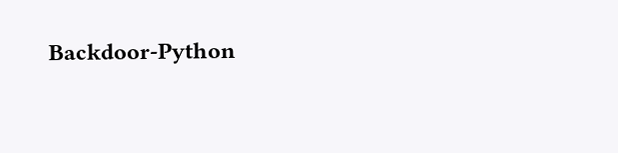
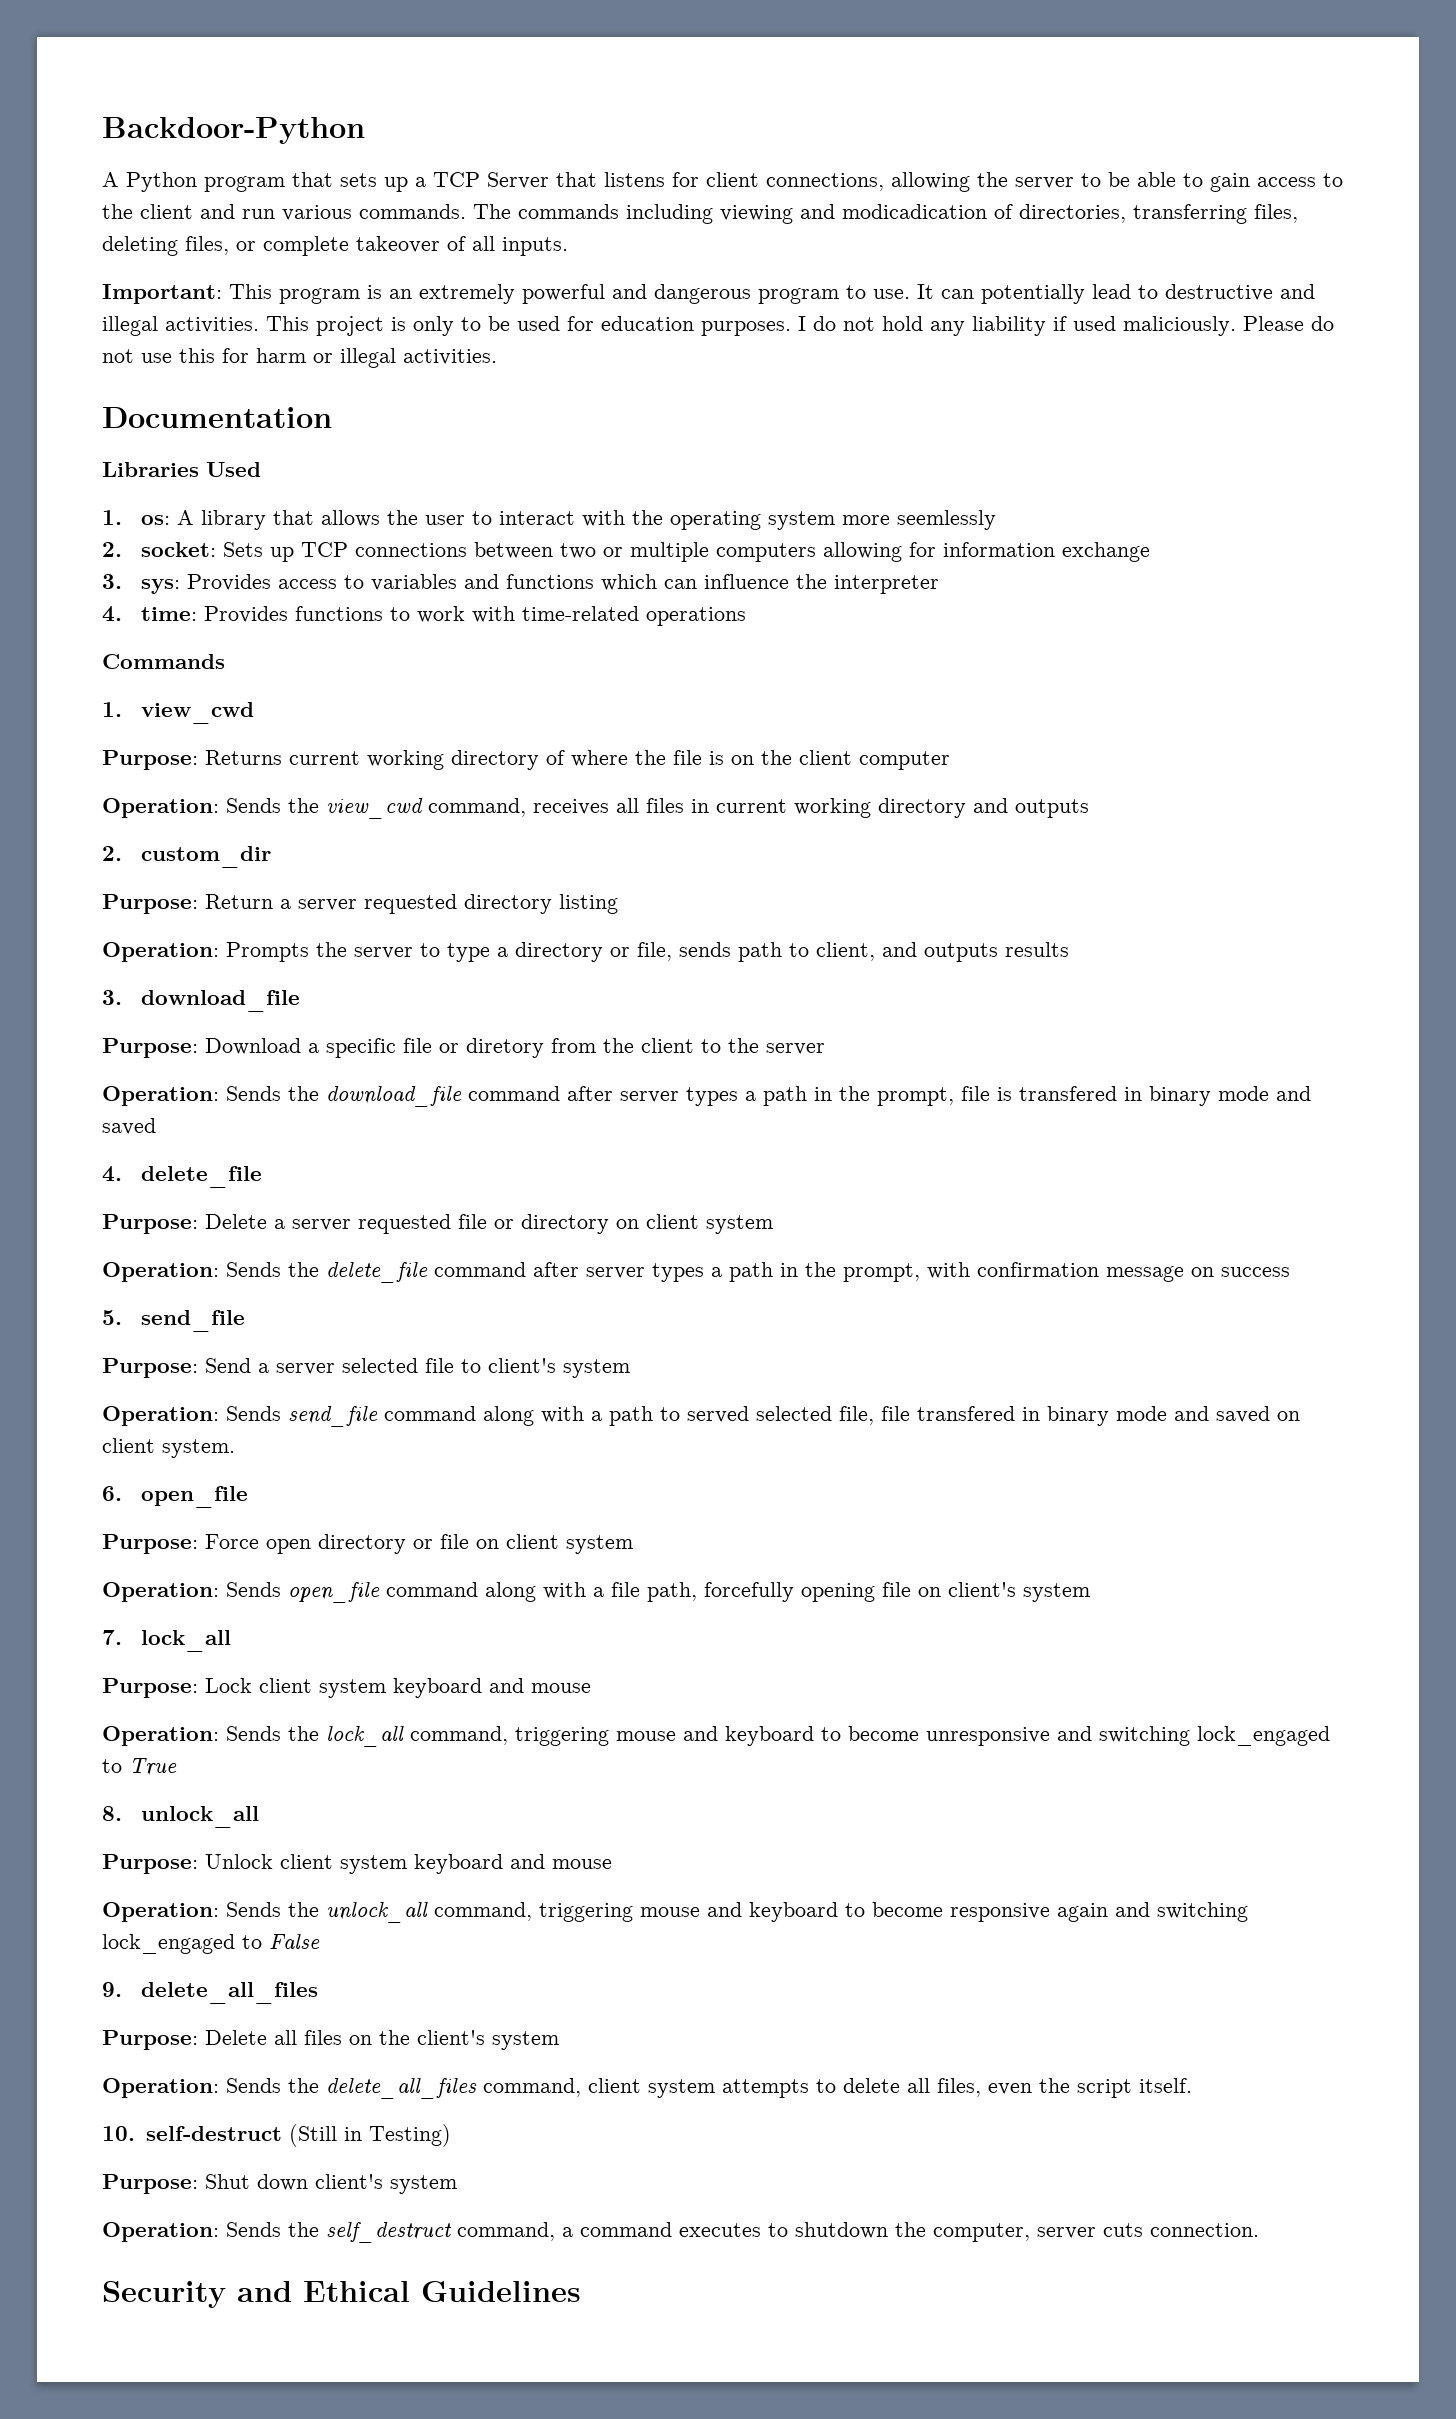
(236, 53) none -> [102,172,1343,192] [102,204,1298,224] [102,236,568,256] [102,284,1315,304] [102,316,1334,336] [102,348,497,368] [102,407,332,428] [102,462,261,477] [102,510,996,530] [102,542,1150,562] [102,574,939,594] [102,606,746,626] [102,654,225,669] [102,702,254,724] [102,750,950,770] [102,798,1089,819] [102,846,271,868] [102,894,618,914] [102,942,1069,962] [102,990,300,1012] [102,1038,825,1058] [102,1086,1311,1107] [102,1118,156,1135] [102,1166,262,1188] [102,1214,773,1234] [102,1262,1290,1283] [102,1310,245,1332] [102,1358,630,1378] [102,1406,1300,1427] [102,1438,235,1458] [102,1486,248,1508] [102,1534,633,1554] [102,1582,1090,1603] [102,1630,231,1652] [102,1678,591,1698] [102,1726,1330,1747] [102,1758,177,1776] [102,1806,259,1828] [102,1854,612,1874] [102,1902,1248,1923] [102,1934,320,1954] [102,1982,318,2004] [102,2030,559,2050] [102,2078,1192,2099] [102,2124,451,2147] [102,2174,457,2194] [102,2222,1259,2243] [102,2281,581,2308] // A Python program that sets up a TCP Server that listens for client connections, allowing the server to be able to gain access to the client and run various commands. The commands including viewing and modicadication of directories, transferring files, deleting files, or complete takeover of all inputs. // Important: This program is an extremely powerful and dangerous program to use. It can potentially lead to destructive and illegal activities. This project is only to be used for education purposes. I do not hold any liability if used maliciously. Please do not use this for harm or illegal activities. // Documentation // Libraries Used // 1. os: A library that allows the user to interact with the operating system more seemlessly // 2. socket: Sets up TCP connections between two or multiple computers allowing for information exchange // 3. sys: Provides access to variables and functions which can influence the interpreter // 4. time: Provides functions to work with time-related operations // Commands // 1. view_cwd // Purpose: Returns current working directory of where the file is on the client computer // Operation: Sends the view_cwd command, receives all files in current working directory and outputs // 2. custom_dir // Purpose: Return a server requested directory listing // Operation: Prompts the server to type a directory or file, sends path to client, and outputs results // 3. download_file // Purpose: Download a specific file or diretory from the client to the server // Operation: Sends the download_file command after server types a path in the prompt, file is transfered in binary mode and saved // 4. delete_file // Purpose: Delete a server requested file or directory on client system // Operation: Sends the delete_file command after server types a path in the prompt, with confirmation message on success // 5. send_file // Purpose: Send a server selected file to client's system // Operation: Sends send_file command along with a path to served selected file, file transfered in binary mode and saved on client system. // 6. open_file // Purpose: Force open directory or file on client system // Operation: Sends open_file command along with a file path, forcefully opening file on client's system // 7. lock_all // Purpose: Lock client system keyboard and mouse // Operation: Sends the lock_all command, triggering mouse and keyboard to become unresponsive and switching lock_engaged to True // 8. unlock_all // Purpose: Unlock client system keyboard and mouse // Operation: Sends the unlock_all command, triggering mouse and keyboard to become responsive again and switching lock_engaged to False // 9. delete_all_files // Purpose: Delete all files on the client's system // Operation: Sends the delete_all_files command, client system attempts to delete all files, even the script itself. // 10. self-destruct (Still in Testing) // Purpose: Shut down client's system // Operation: Sends the self_destruct command, a command executes to shutdown the computer, server cuts connection. // Security and Ethical Guidelines

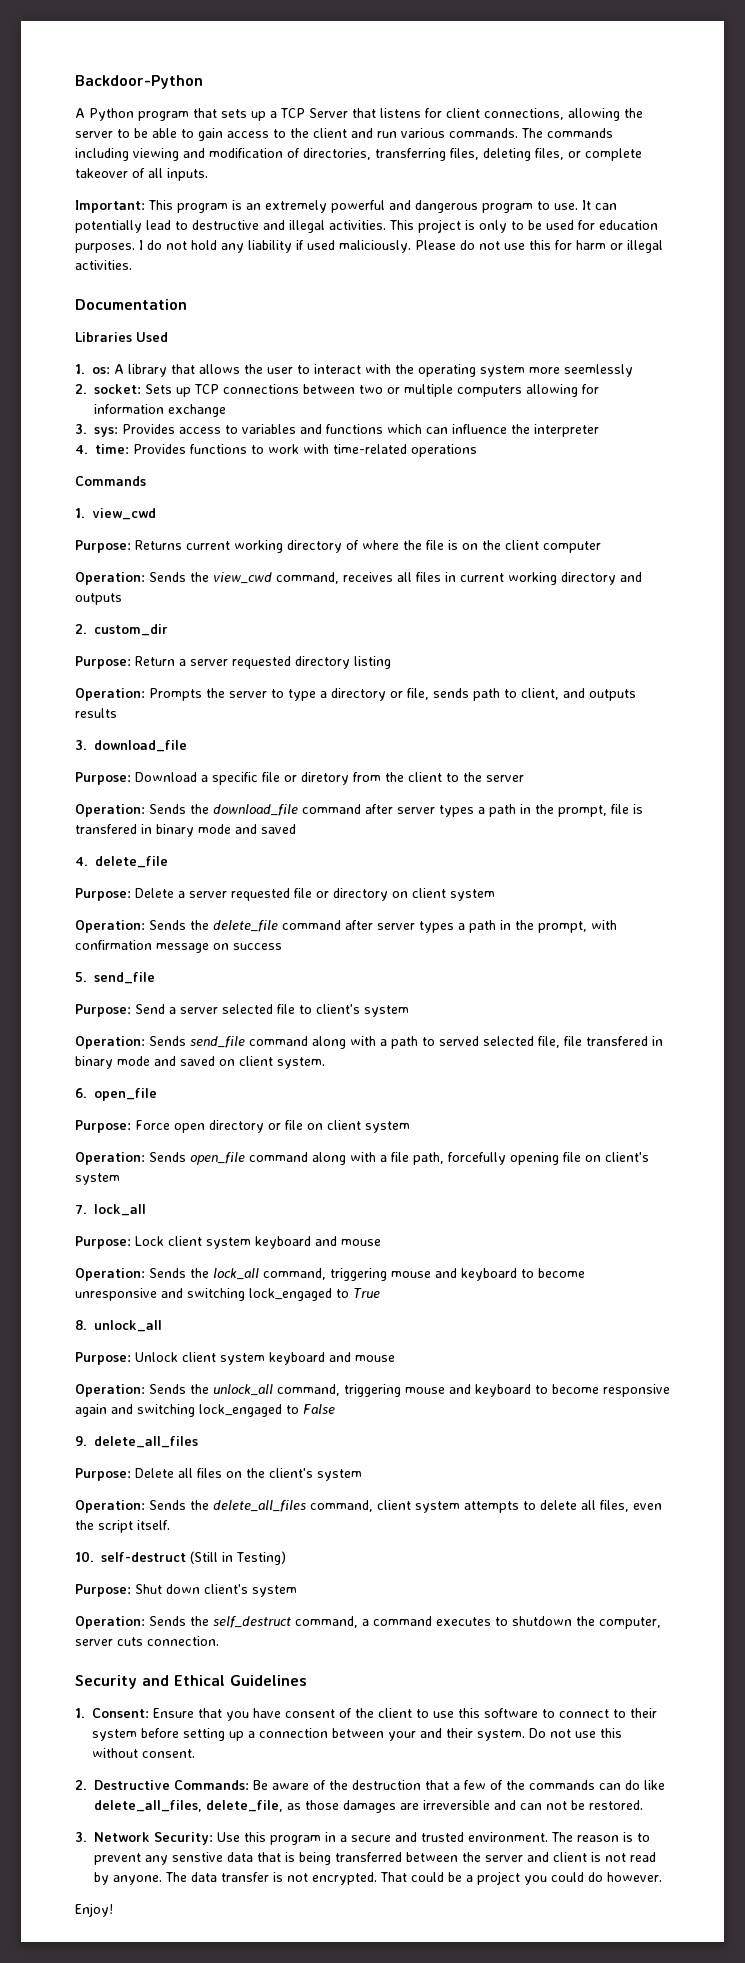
[842,204,987,219] modicadication -> [209,148,283,158] modification
(581, 2291) none -> [75,1708,657,1721] [92,1728,622,1741] [92,1748,195,1758] [75,1780,665,1790] [94,1800,643,1813] [75,1832,650,1845] [94,1852,656,1865] [94,1871,662,1885] [75,1903,113,1917] // 1. Consent: Ensure that you have consent of the client to use this software to connect to their system before setting up a connection between your and their system. Do not use this without consent. // 2. Destructive Commands: Be aware of the destruction that a few of the commands can do like delete_all_files, delete_file, as those damages are irreversible and can not be restored. // 3. Network Security: Use this program in a secure and trusted environment. The reason is to prevent any senstive data that is being transferred between the server and client is not read by anyone. The data transfer is not encrypted. That could be a project you could do however. // Enjoy!

